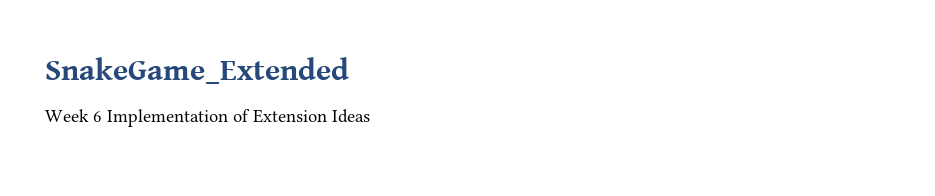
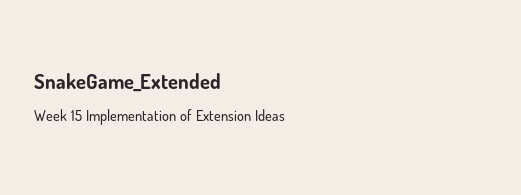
[93,111,102,122] 6 -> [70,110,82,121] 15

